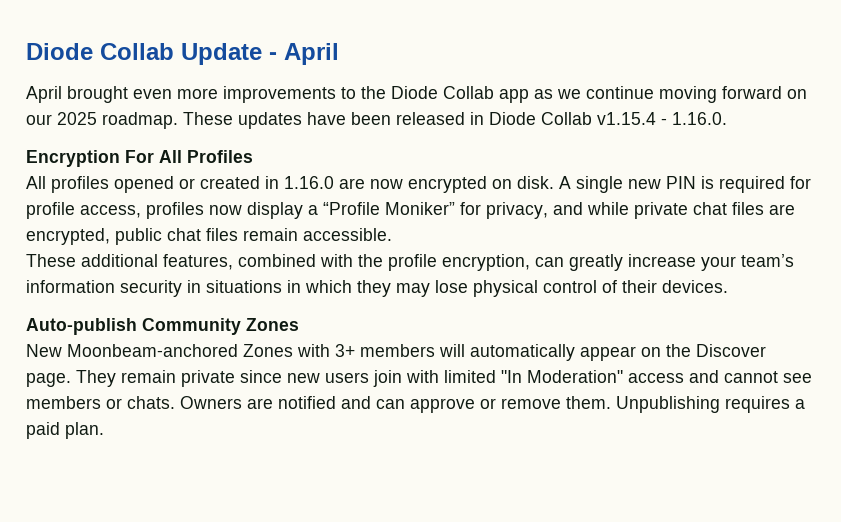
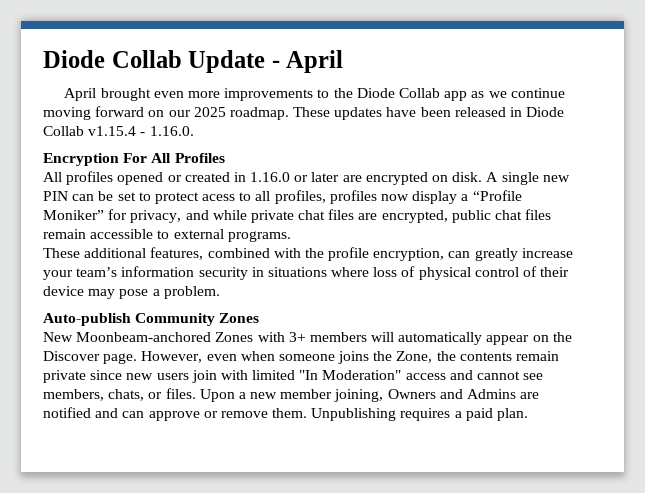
[339,178,403,189] are now -> [294,172,362,182] or later are
[701,176,811,193] [26,202,141,219] is required for profile access, -> [72,190,326,204] can be set to protect acess to all profiles,
[303,228,392,241] accessible. -> [90,229,291,242] accessible to external programs.
[287,280,728,297] in which they may lose physical control of their devices. -> [331,266,570,280] [43,286,220,299] where loss of physical control of their device may pose a problem.
[76,370,116,387] They -> [141,351,512,364] However, even when someone joins the Zone, the contents
[26,396,242,409] members or chats. Owners -> [43,388,517,402] members, chats, or files. Upon a new member joining, Owners and Admins

